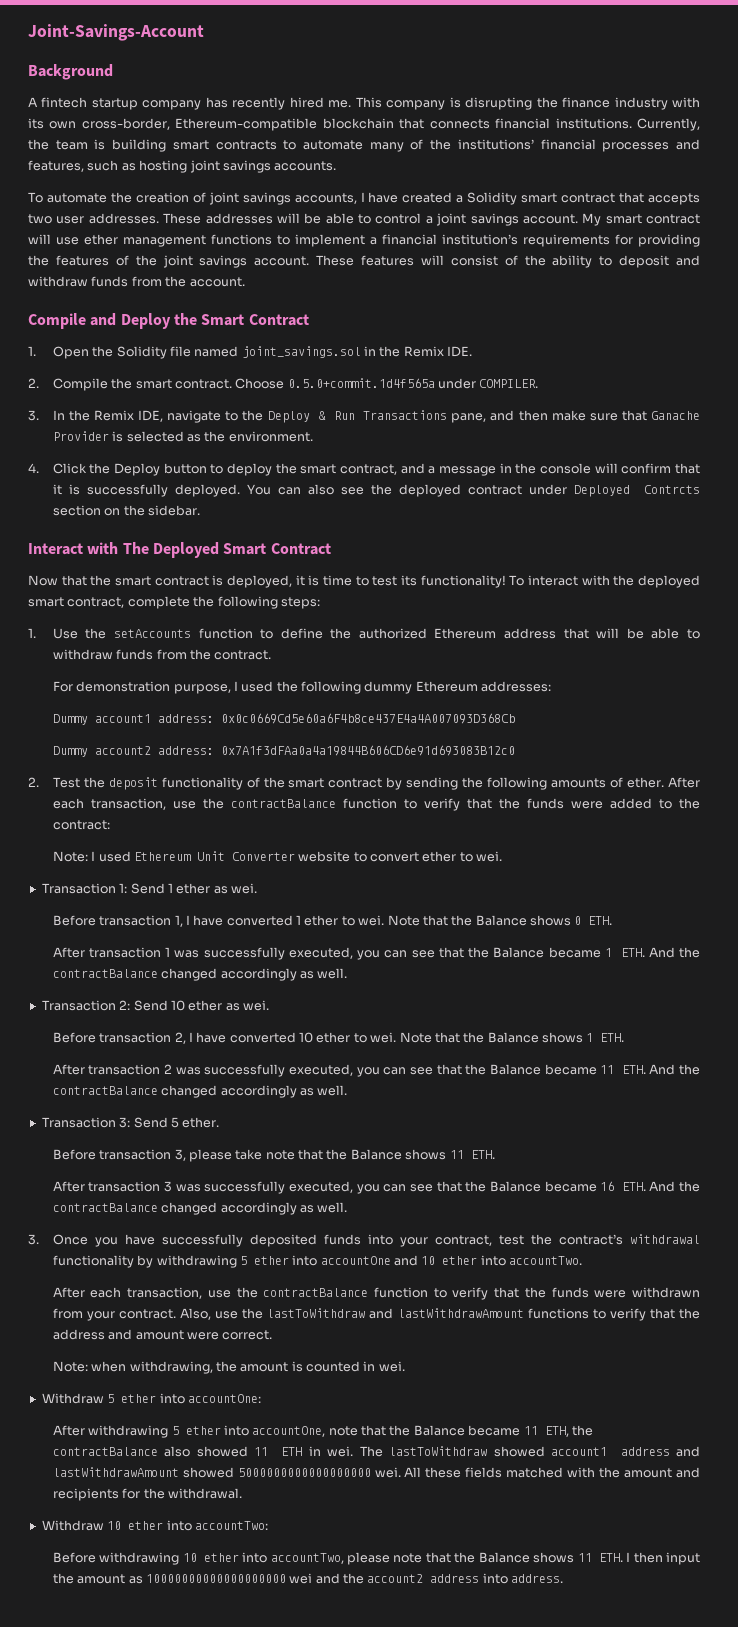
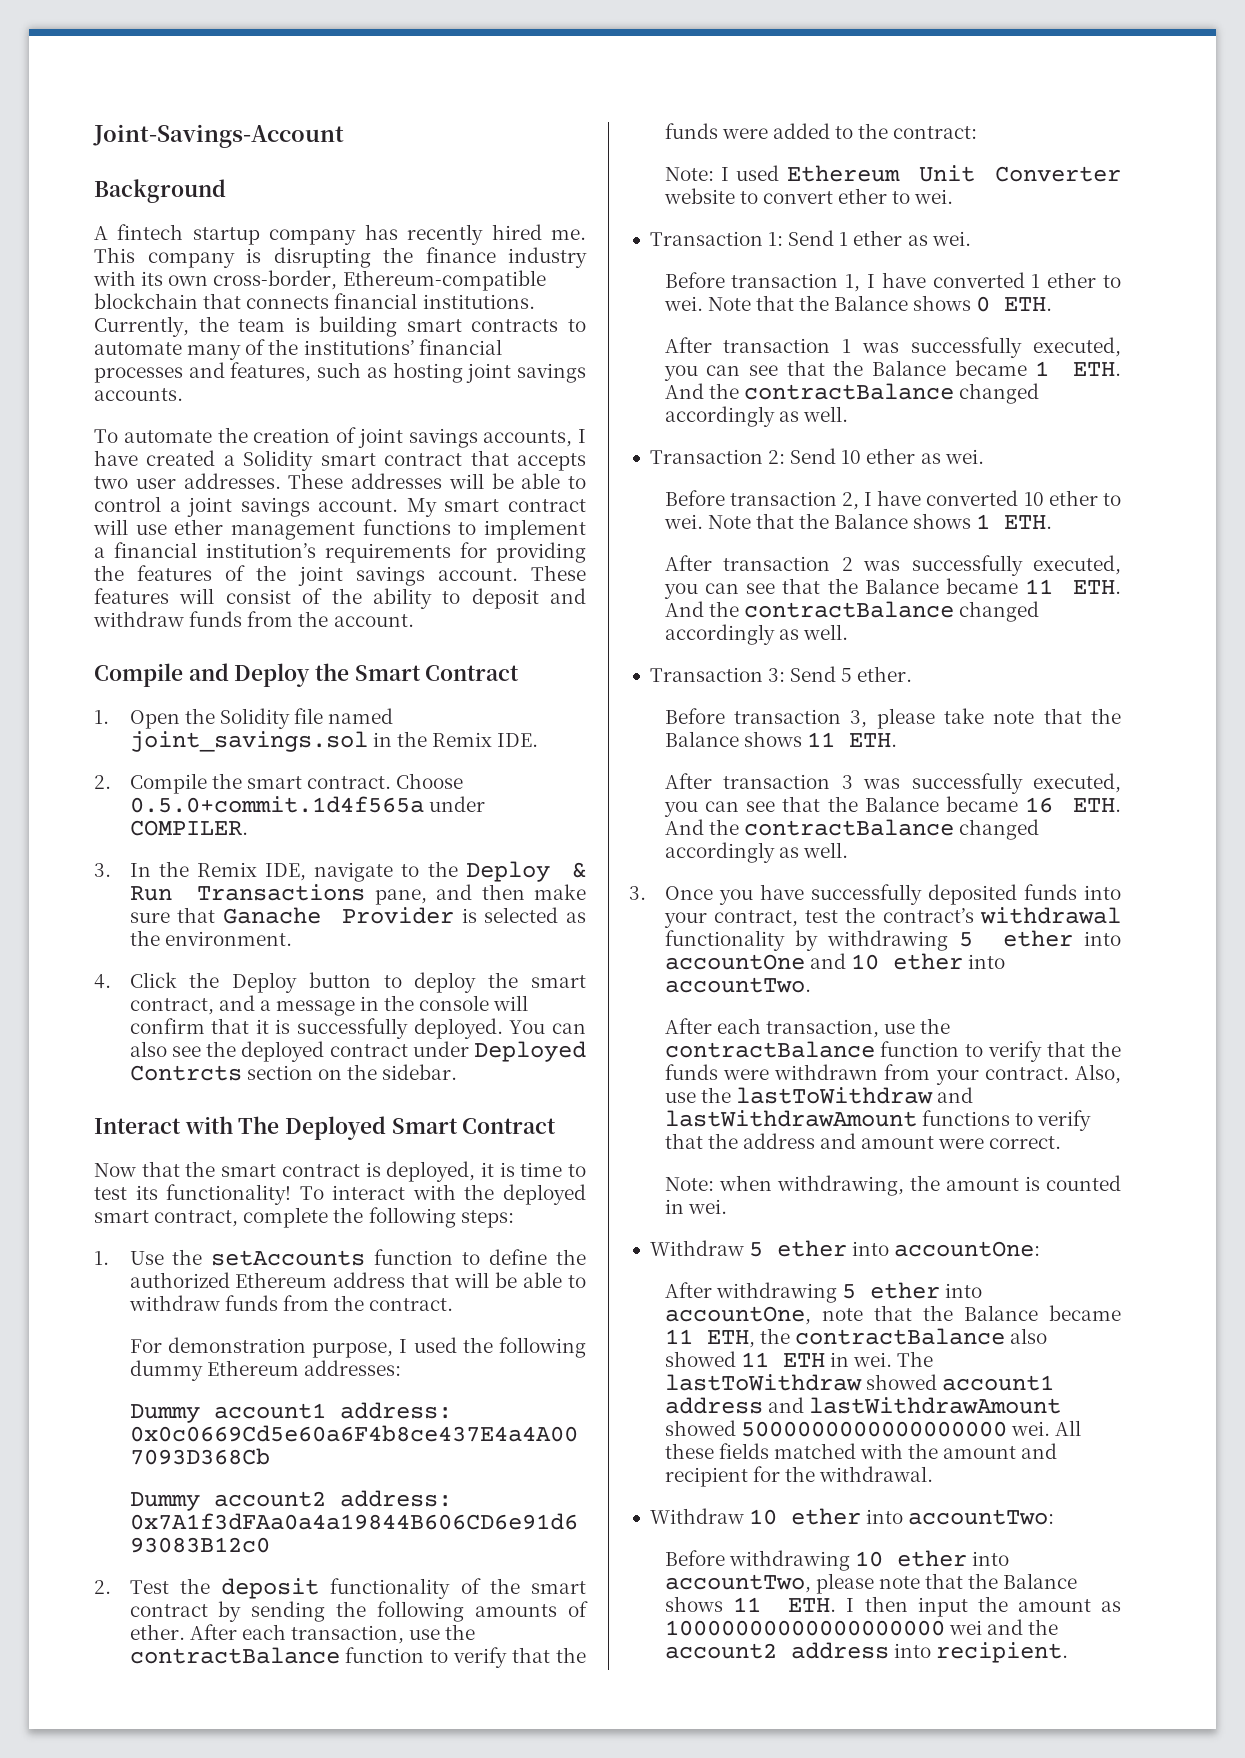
[52,1488,119,1501] recipients -> [664,1467,748,1487] recipient
[511,1574,564,1583] address. -> [935,1642,1068,1663] recipient.

